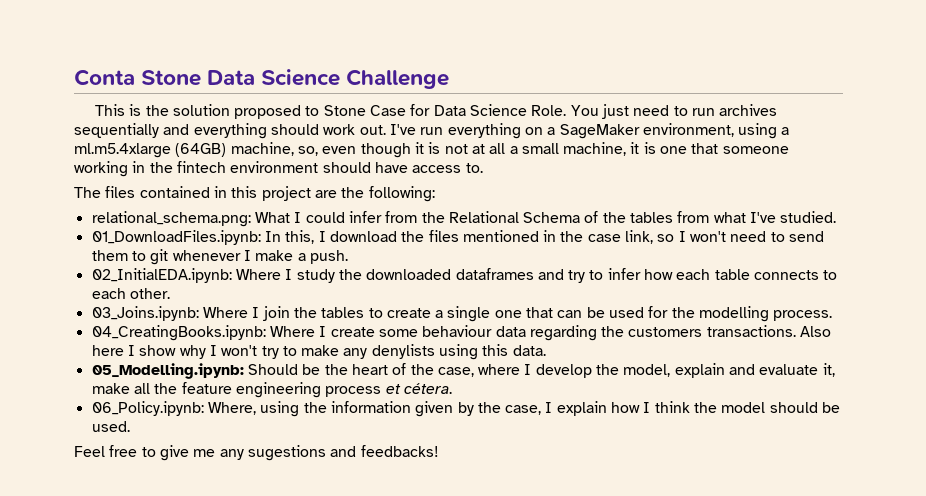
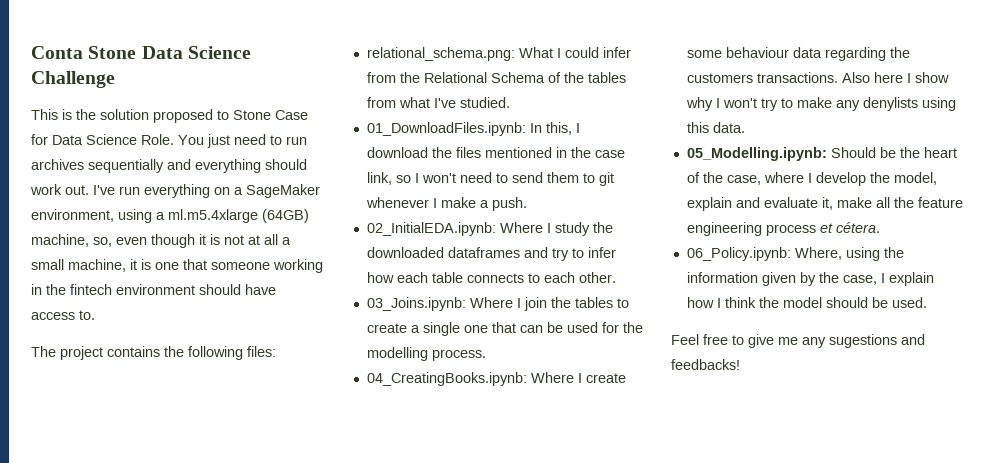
[105,186,435,202] files contained in this project are the following: -> [60,346,276,360] project contains the following files:

